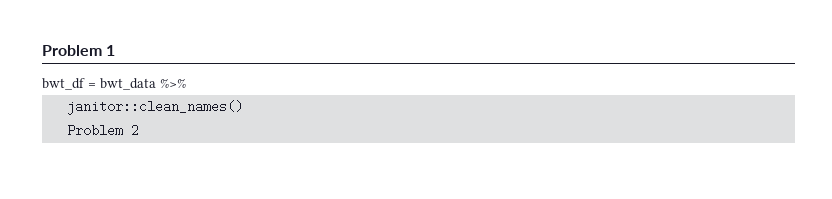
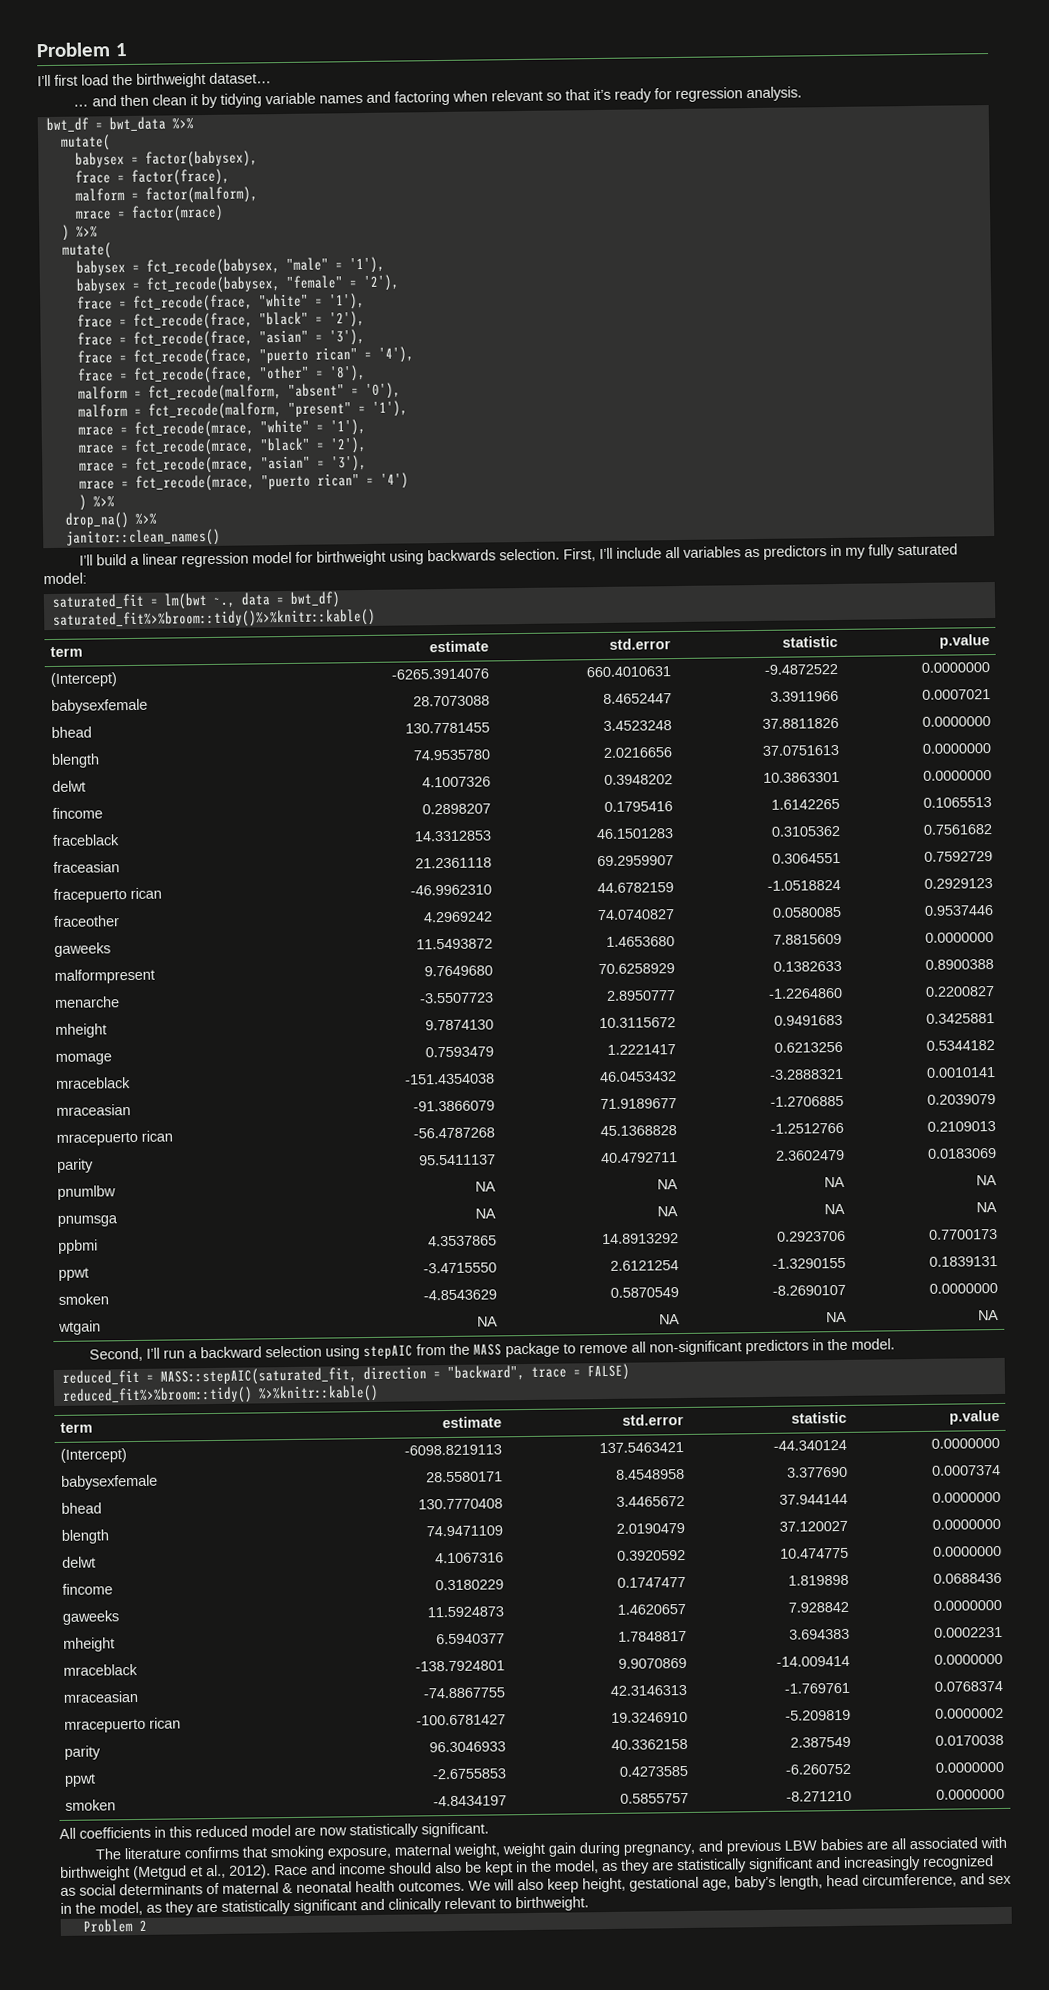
[42,78,186,90] [66,100,243,115] bwt_df = bwt_data %>% // janitor::clean_names() -> [37,72,272,88] [72,86,802,109] [45,116,194,133] [60,134,111,151] [74,150,258,168] [74,168,230,186] [74,186,258,204] [74,204,224,222] [61,224,98,241] [61,242,112,259] [75,256,385,276] [75,274,400,294] [76,292,365,312] [76,310,365,330] [76,328,365,348] [76,346,414,366] [76,364,366,384] [77,382,401,402] [77,400,408,420] [77,418,366,438] [77,436,367,456] [78,454,367,474] [78,472,409,492] [78,494,115,511] [64,512,157,529] [65,528,221,547] [78,543,958,568] [43,572,87,585] [51,591,341,610] [52,608,376,629] [50,646,84,658] [428,640,489,653] [608,638,671,650] [781,635,838,648] [938,634,990,649] [50,672,119,688] [390,668,489,680] [585,666,671,678] [763,663,838,675] [920,662,990,673] [51,698,149,715] [412,695,490,707] [602,693,672,704] [769,690,839,702] [921,689,991,700] [51,726,93,739] [404,722,490,734] [602,720,672,731] [761,717,839,729] [921,716,991,727] [51,753,101,769] [412,749,490,761] [602,747,672,758] [761,744,839,756] [921,743,991,754] [52,780,87,792] [421,776,491,788] [603,774,673,785] [762,771,840,783] [922,770,992,781] [52,807,104,819] [421,803,491,815] [603,801,673,812] [770,798,840,810] [922,797,992,808] [52,834,121,846] [413,830,492,842] [595,828,674,840] [770,825,840,837] [922,824,992,835] [53,861,121,873] [414,857,492,869] [596,855,674,867] [771,852,841,864] [923,851,993,862] [53,887,163,903] [409,884,492,896] [596,882,674,894] [766,879,841,891] [923,878,993,889] [53,915,121,927] [422,911,493,923] [596,909,675,921] [771,906,842,918] [923,905,994,916] [54,942,112,957] [415,938,493,950] [605,936,675,947] [772,933,842,945] [924,932,994,943] [54,968,156,984] [423,965,493,977] [597,963,675,975] [772,960,842,972] [924,959,994,970] [54,996,121,1008] [418,992,494,1004] [605,990,676,1001] [767,987,843,999] [924,986,995,997] [55,1023,108,1038] [424,1019,494,1031] [598,1017,676,1029] [773,1014,843,1026] [925,1013,995,1024] [55,1053,113,1065] [424,1046,494,1058] [606,1044,676,1055] [773,1041,843,1053] [925,1040,995,1051] [56,1077,132,1089] [404,1073,495,1085] [598,1071,677,1083] [768,1068,844,1080] [925,1067,996,1078] [56,1104,132,1116] [412,1100,495,1112] [599,1098,677,1110] [769,1095,844,1107] [926,1094,996,1105] [56,1130,174,1146] [412,1127,495,1139] [599,1125,677,1137] [769,1122,844,1134] [926,1121,996,1132] [57,1158,95,1173] [418,1154,496,1166] [600,1152,678,1164] [775,1149,845,1161] [926,1148,997,1159] [57,1185,117,1200] [474,1181,496,1192] [656,1179,678,1190] [823,1176,845,1188] [975,1175,997,1186] [57,1215,119,1227] [474,1208,496,1219] [656,1206,678,1217] [823,1203,845,1215] [975,1202,997,1213] [58,1239,99,1254] [427,1235,497,1247] [601,1233,679,1245] [776,1230,846,1242] [928,1228,998,1240] [58,1267,90,1281] [422,1262,497,1274] [609,1260,679,1271] [771,1257,846,1269] [928,1255,998,1267] [58,1293,110,1305] [422,1289,497,1301] [609,1287,679,1298] [771,1284,846,1296] [928,1282,998,1294] [58,1320,102,1335] [476,1316,498,1327] [658,1314,680,1325] [825,1311,847,1323] [977,1309,999,1321] [88,1338,895,1362] [61,1363,630,1386] [61,1384,379,1405] [60,1422,94,1433] [441,1416,502,1429] [621,1414,684,1426] [790,1411,847,1424] [948,1409,1000,1425] [60,1448,128,1463] [403,1444,502,1456] [598,1442,684,1454] [772,1439,847,1451] [930,1437,1000,1449] [61,1474,159,1490] [425,1471,503,1483] [615,1469,685,1480] [786,1466,848,1478] [931,1464,1001,1476] [61,1502,103,1514] [417,1498,503,1510] [615,1496,685,1507] [778,1493,848,1505] [931,1491,1001,1503] [61,1529,110,1544] [425,1525,503,1537] [615,1523,685,1534] [778,1520,848,1532] [931,1518,1001,1530] [62,1556,97,1568] [434,1552,504,1564] [616,1549,686,1561] [779,1547,849,1559] [932,1545,1002,1557] [62,1583,114,1595] [434,1579,504,1591] [616,1576,686,1588] [787,1574,849,1586] [932,1572,1002,1584] [62,1610,120,1625] [426,1606,504,1618] [616,1603,686,1615] [787,1601,849,1613] [932,1599,1002,1611] [63,1637,116,1652] [435,1633,505,1645] [617,1630,687,1642] [788,1628,850,1640] [933,1626,1003,1638] [63,1663,139,1676] [414,1660,505,1672] [617,1657,687,1669] [775,1655,850,1667] [933,1653,1003,1665] [63,1690,139,1703] [422,1687,505,1699] [609,1684,687,1696] [783,1682,850,1694] [933,1680,1003,1692] [64,1717,182,1733] [415,1714,506,1726] [610,1711,688,1723] [784,1709,851,1721] [934,1707,1004,1719] [64,1745,102,1760] [428,1741,506,1753] [610,1738,688,1750] [789,1736,851,1748] [934,1734,1004,1746] [64,1773,97,1787] [431,1768,506,1780] [618,1765,688,1777] [784,1763,851,1775] [934,1761,1004,1773] [65,1799,117,1811] [432,1795,507,1807] [619,1792,689,1804] [785,1790,852,1802] [935,1788,1005,1800] [59,1822,489,1839] [94,1836,1007,1861] [60,1855,994,1881] [60,1873,1012,1896] [60,1896,589,1916] I’ll first load the birthweight dataset… // … and then clean it by tidying variable names and factoring when relevant so that it’s ready for regression analysis. // bwt_df = bwt_data %>% // mutate( // babysex = factor(babysex), // frace = factor(frace), // malform = factor(malform), // mrace = factor(mrace) // ) %>% // mutate( // babysex = fct_recode(babysex, "male" = '1'), // babysex = fct_recode(babysex, "female" = '2'), // frace = fct_recode(frace, "white" = '1'), // frace = fct_recode(frace, "black" = '2'), // frace = fct_recode(frace, "asian" = '3'), // frace = fct_recode(frace, "puerto rican" = '4'), // frace = fct_recode(frace, "other" = '8'), // malform = fct_recode(malform, "absent" = '0'), // malform = fct_recode(malform, "present" = '1'), // mrace = fct_recode(mrace, "white" = '1'), // mrace = fct_recode(mrace, "black" = '2'), // mrace = fct_recode(mrace, "asian" = '3'), // mrace = fct_recode(mrace, "puerto rican" = '4') // ) %>% // drop_na() %>% // janitor::clean_names() // I’ll build a linear regression model for birthweight using backwards selection. First, I’ll include all variables as predictors in my fully saturated model: // saturated_fit = lm(bwt ~., data = bwt_df) // saturated_fit%>%broom::tidy()%>%knitr::kable() // term | estimate | std.error | statistic | p.value // (Intercept) | -6265.3914076 | 660.4010631 | -9.4872522 | 0.0000000 // babysexfemale | 28.7073088 | 8.4652447 | 3.3911966 | 0.0007021 // bhead | 130.7781455 | 3.4523248 | 37.8811826 | 0.0000000 // blength | 74.9535780 | 2.0216656 | 37.0751613 | 0.0000000 // delwt | 4.1007326 | 0.3948202 | 10.3863301 | 0.0000000 // fincome | 0.2898207 | 0.1795416 | 1.6142265 | 0.1065513 // fraceblack | 14.3312853 | 46.1501283 | 0.3105362 | 0.7561682 // fraceasian | 21.2361118 | 69.2959907 | 0.3064551 | 0.7592729 // fracepuerto rican | -46.9962310 | 44.6782159 | -1.0518824 | 0.2929123 // fraceother | 4.2969242 | 74.0740827 | 0.0580085 | 0.9537446 // gaweeks | 11.5493872 | 1.4653680 | 7.8815609 | 0.0000000 // malformpresent | 9.7649680 | 70.6258929 | 0.1382633 | 0.8900388 // menarche | -3.5507723 | 2.8950777 | -1.2264860 | 0.2200827 // mheight | 9.7874130 | 10.3115672 | 0.9491683 | 0.3425881 // momage | 0.7593479 | 1.2221417 | 0.6213256 | 0.5344182 // mraceblack | -151.4354038 | 46.0453432 | -3.2888321 | 0.0010141 // mraceasian | -91.3866079 | 71.9189677 | -1.2706885 | 0.2039079 // mracepuerto rican | -56.4787268 | 45.1368828 | -1.2512766 | 0.2109013 // parity | 95.5411137 | 40.4792711 | 2.3602479 | 0.0183069 // pnumlbw | NA | NA | NA | NA // pnumsga | NA | NA | NA | NA // ppbmi | 4.3537865 | 14.8913292 | 0.2923706 | 0.7700173 // ppwt | -3.4715550 | 2.6121254 | -1.3290155 | 0.1839131 // smoken | -4.8543629 | 0.5870549 | -8.2690107 | 0.0000000 // wtgain | NA | NA | NA | NA // Second, I’ll run a backward selection using stepAIC from the MASS package to remove all non-significant predictors in the model. // reduced_fit = MASS::stepAIC(saturated_fit, direction = "backward", trace = FALSE) // reduced_fit%>%broom::tidy() %>%knitr::kable() // term | estimate | std.error | statistic | p.value // (Intercept) | -6098.8219113 | 137.5463421 | -44.340124 | 0.0000000 // babysexfemale | 28.5580171 | 8.4548958 | 3.377690 | 0.0007374 // bhead | 130.7770408 | 3.4465672 | 37.944144 | 0.0000000 // blength | 74.9471109 | 2.0190479 | 37.120027 | 0.0000000 // delwt | 4.1067316 | 0.3920592 | 10.474775 | 0.0000000 // fincome | 0.3180229 | 0.1747477 | 1.819898 | 0.0688436 // gaweeks | 11.5924873 | 1.4620657 | 7.928842 | 0.0000000 // mheight | 6.5940377 | 1.7848817 | 3.694383 | 0.0002231 // mraceblack | -138.7924801 | 9.9070869 | -14.009414 | 0.0000000 // mraceasian | -74.8867755 | 42.3146313 | -1.769761 | 0.0768374 // mracepuerto rican | -100.6781427 | 19.3246910 | -5.209819 | 0.0000002 // parity | 96.3046933 | 40.3362158 | 2.387549 | 0.0170038 // ppwt | -2.6755853 | 0.4273585 | -6.260752 | 0.0000000 // smoken | -4.8434197 | 0.5855757 | -8.271210 | 0.0000000 // All coefficients in this reduced model are now statistically significant. // The literature confirms that smoking exposure, maternal weight, weight gain during pregnancy, and previous LBW babies are all associated with birthweight (Metgud et al., 2012). Race and income should also be kept in the model, as they are statistically significant and increasingly recognized as social determinants of maternal & neonatal health outcomes. We will also keep height, gestational age, baby’s length, head circumference, and sex in the model, as they are statistically significant and clinically relevant to birthweight.

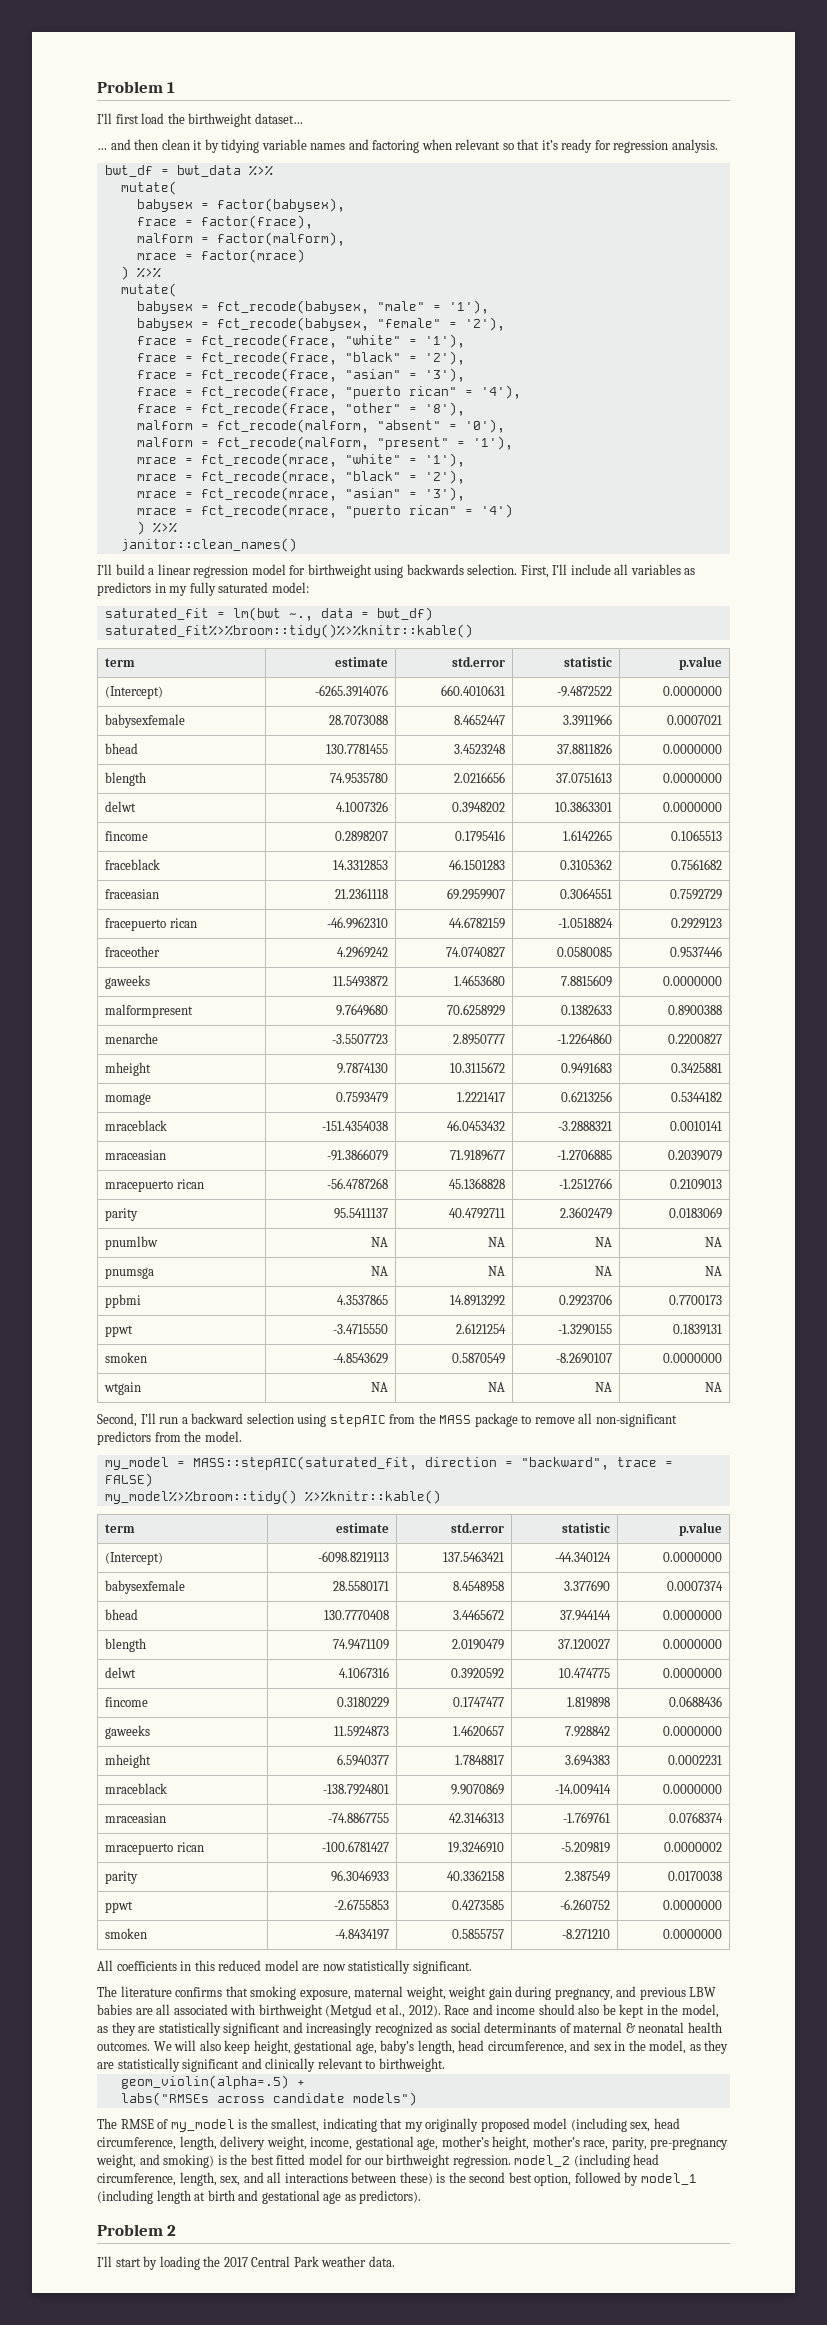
[64,512,157,529] // drop_na() %>% -> (177, 527) none
[811,1339,824,1351] in -> [154,1432,181,1442] from
[61,1369,140,1385] reduced_fit -> [104,1457,169,1470] my_model
[61,1386,253,1405] reduced_fit%>%broom::tidy() -> [104,1490,297,1504] my_model%>%broom::tidy()
[82,1919,147,1933] Problem 2 -> [120,2075,305,2089] [120,2092,417,2106] [97,2118,680,2132] [97,2136,729,2150] [96,2154,660,2168] [97,2172,697,2186] [97,2190,422,2204] [97,2224,177,2236] [97,2256,395,2270] geom_violin(alpha=.5) + // labs("RMSEs across candidate models") // The RMSE of my_model is the smallest, indicating that my originally proposed model (including sex, head circumference, length, delivery weight, income, gestational age, mother’s height, mother’s race, parity, pre-pregnancy weight, and smoking) is the best fitted model for our birthweight regression. model_2 (including head circumference, length, sex, and all interactions between these) is the second best option, followed by model_1 (including length at birth and gestational age as predictors). // Problem 2 // I’ll start by loading the 2017 Central Park weather data.

